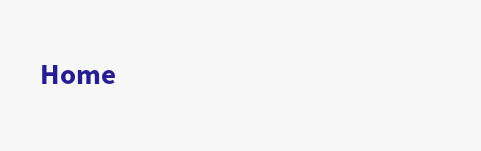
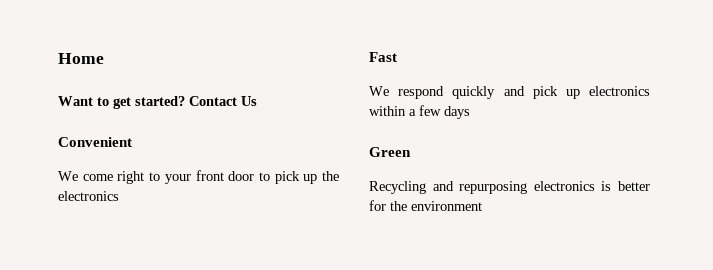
(116, 74) none -> [58,96,257,109] [58,137,132,147] [58,170,339,184] [58,191,119,201] [369,52,397,62] [369,86,650,99] [369,105,470,119] [369,147,411,157] [369,181,650,194] [369,200,482,211] // Want to get started? Contact Us // Convenient // We come right to your front door to pick up the electronics // Fast // We respond quickly and pick up electronics within a few days // Green // Recycling and repurposing electronics is better for the environment

